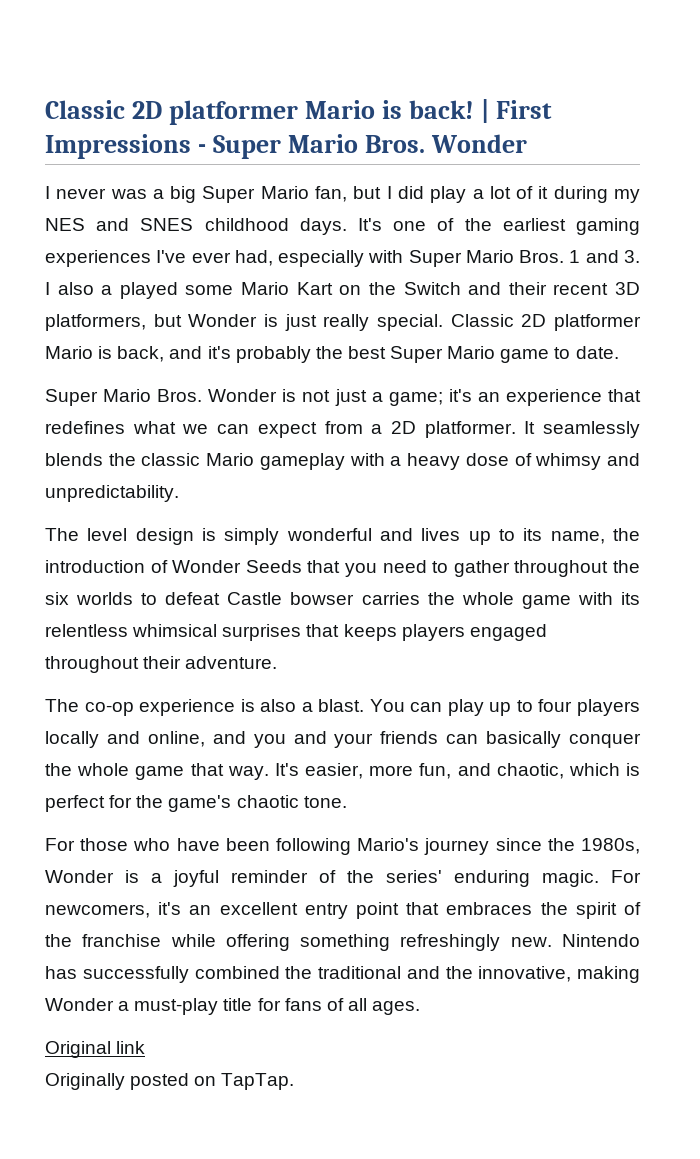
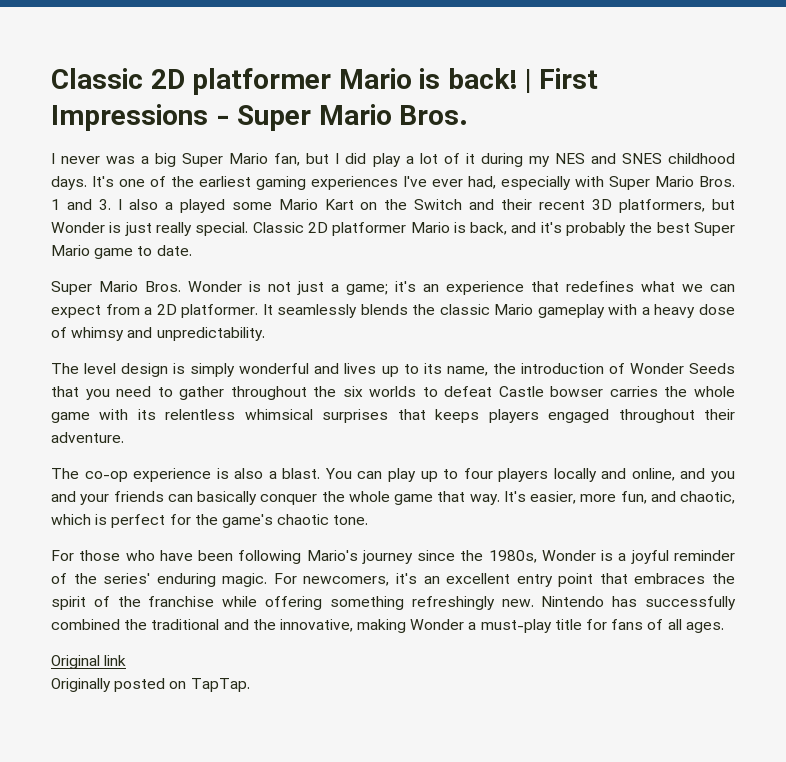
[431,134,528,153] Wonder -> (469, 115) none

